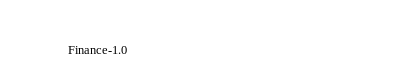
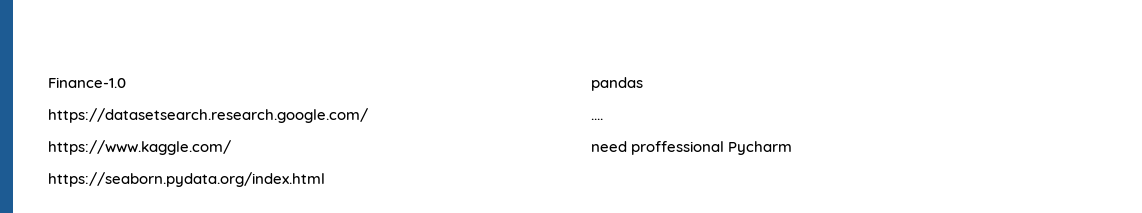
(127, 50) none -> [48,108,368,123] [48,140,231,155] [48,172,325,187] [591,77,643,91] [591,118,603,120] [591,141,793,155] // https://datasetsearch.research.google.com/ // https://www.kaggle.com/ // https://seaborn.pydata.org/index.html // pandas // .... // need proffessional Pycharm

